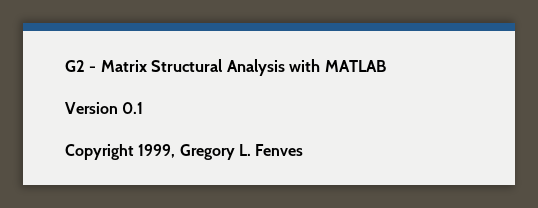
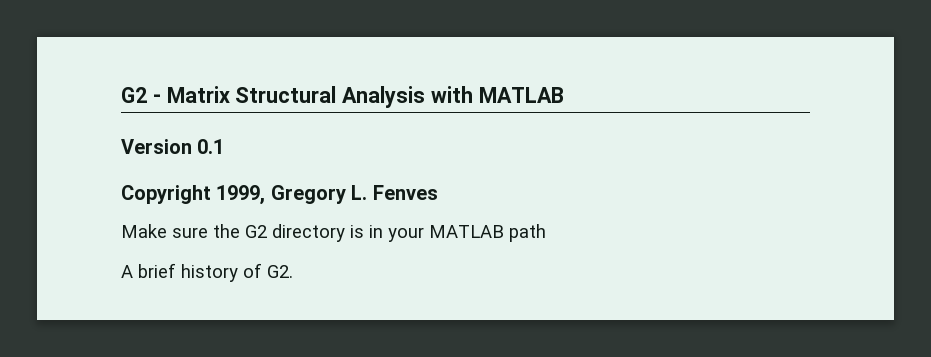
(304, 150) none -> [121,224,546,242] [121,263,293,282] // Make sure the G2 directory is in your MATLAB path // A brief history of G2.

